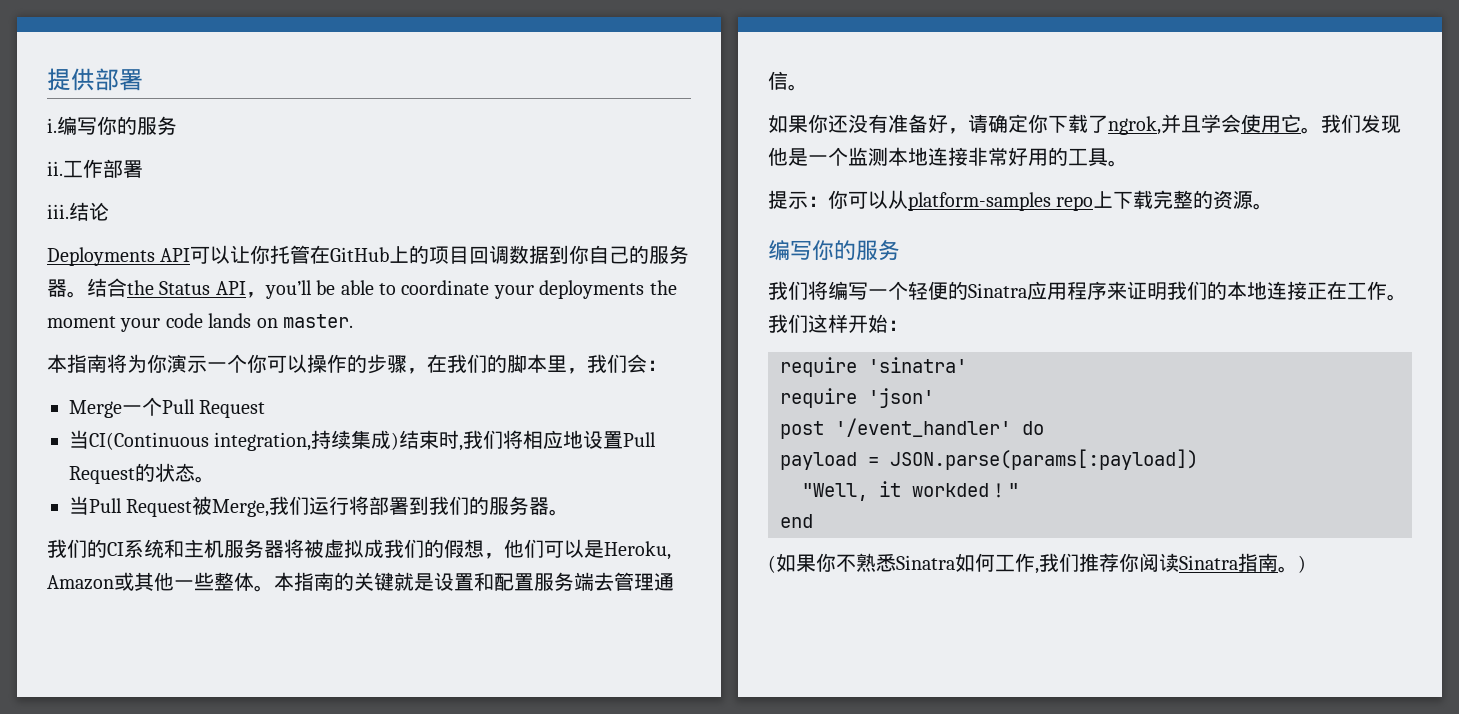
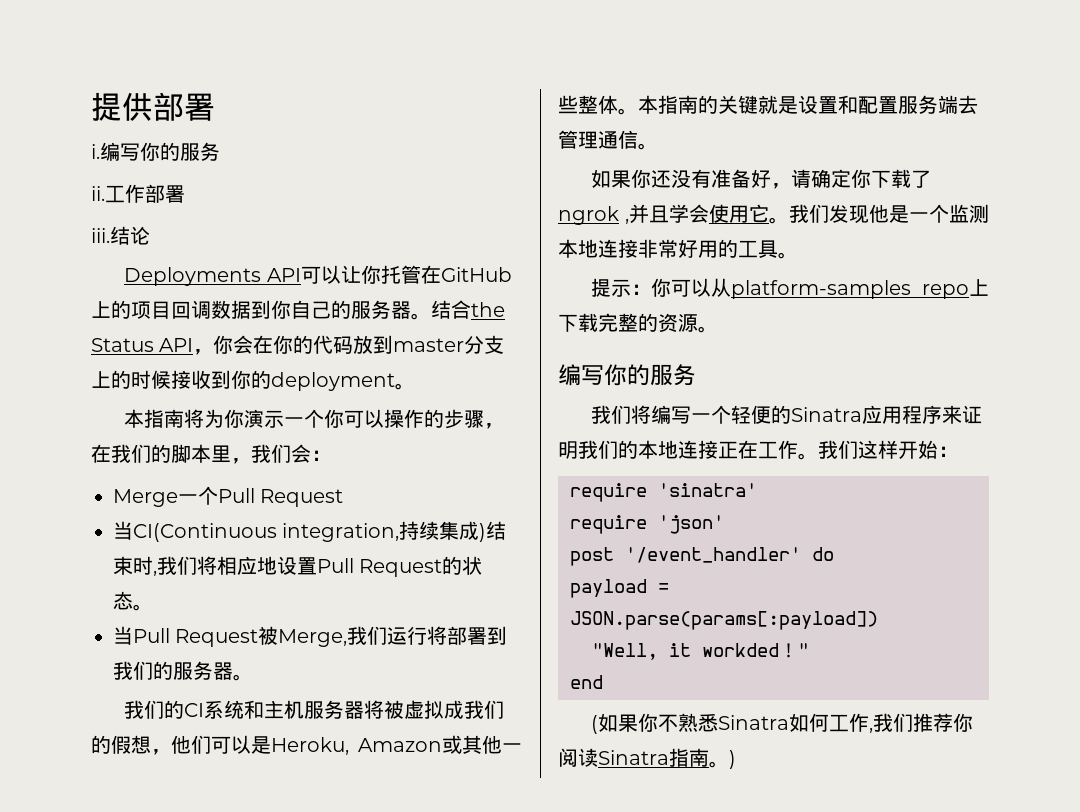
[264,280,677,299] [47,313,353,332] you’ll be able to coordinate your deployments the moment your code lands on master. -> [213,335,505,354] [91,370,415,391] 你会在你的代码放到master分支上的时候接收到你的deployment。
[1108,116,1161,135] ngrok, -> [558,206,629,225] ngrok ,

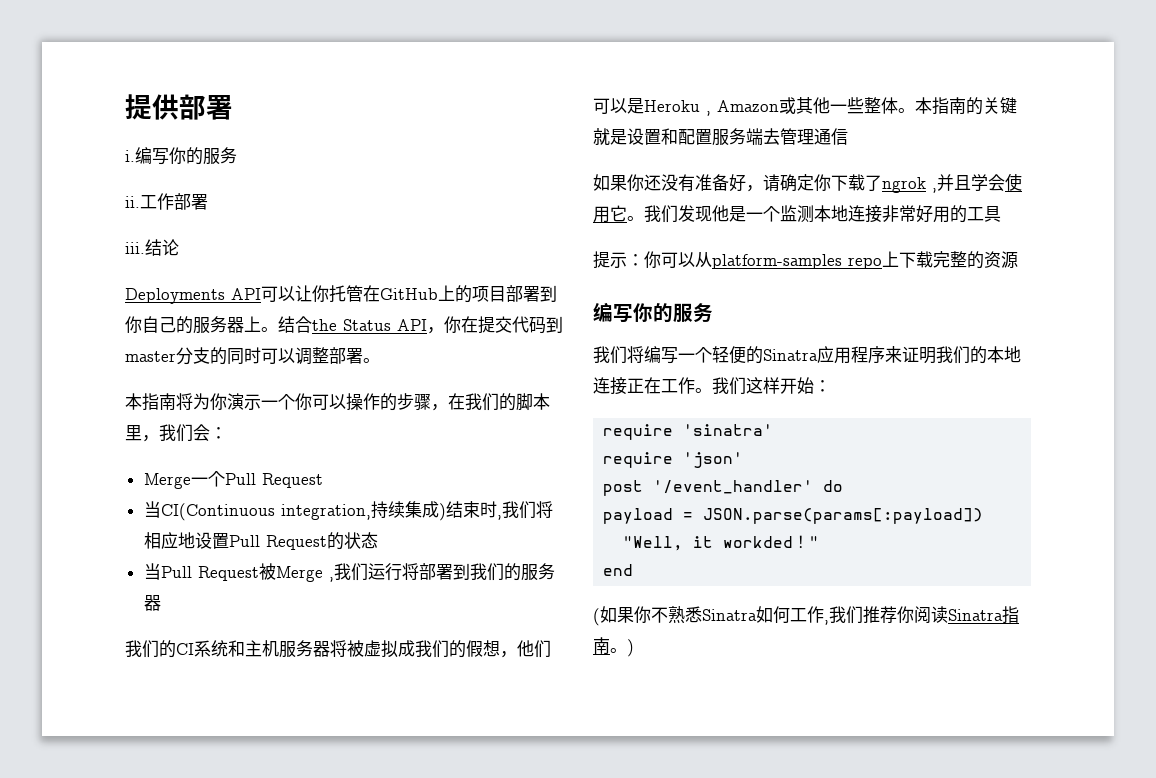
[171,300,251,319] 回调数据 -> [506,285,540,302] 部署
(411, 310) none -> [244,316,261,332] 上
[233,335,505,354] [91,370,395,391] 会在你的代码放到master分支上的时候接收到你的deployment -> [461,316,563,334] [125,347,363,365] 在提交代码到master分支的同时可以调整部署
[133,604,153,611] 。 -> (378, 540) none
[278,629,348,647] Merge, -> [275,566,334,582] Merge ,
[233,674,253,681] 。 -> (161, 603) none
[271,737,349,755] Heroku, -> [644,100,711,116] Heroku ,
[638,143,658,150] 。 -> (848, 136) none
[778,252,798,259] 。 -> (1001, 214) none
[698,326,718,333] 。 -> (1018, 260) none

